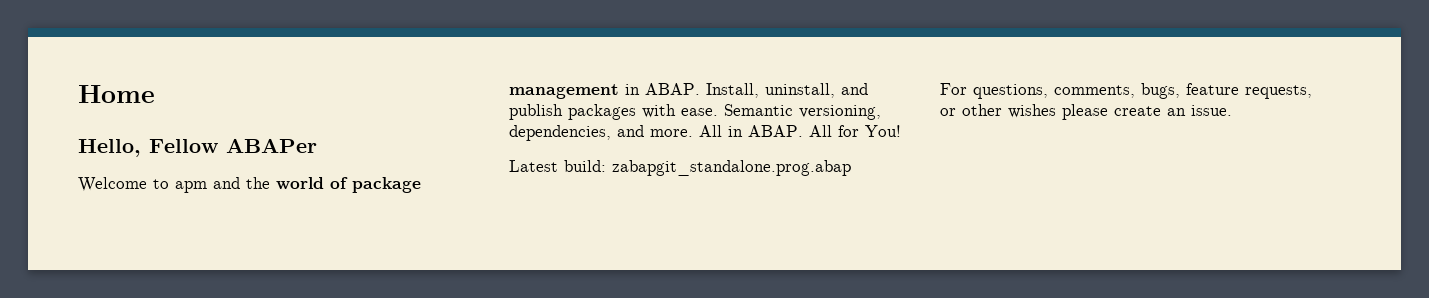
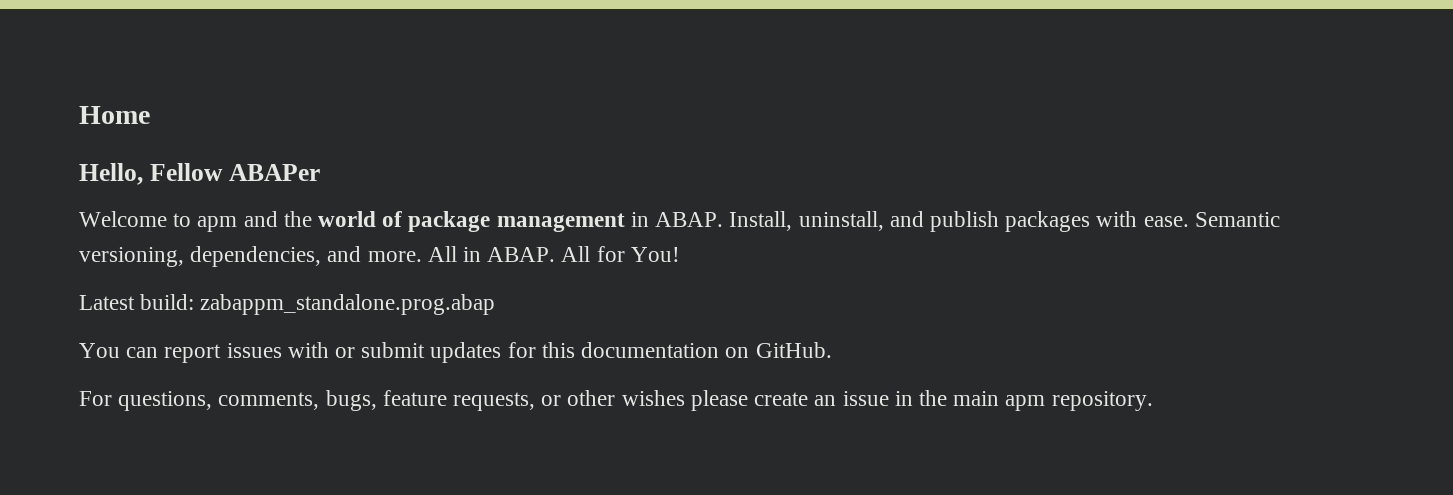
[612,160,851,176] zabapgit_standalone.prog.abap -> [200,294,496,315] [79,342,832,363] zabappm_standalone.prog.abap // You can report issues with or submit updates for this documentation on GitHub.
[1191,105,1232,116] issue. -> [842,390,1153,411] issue in the main apm repository.

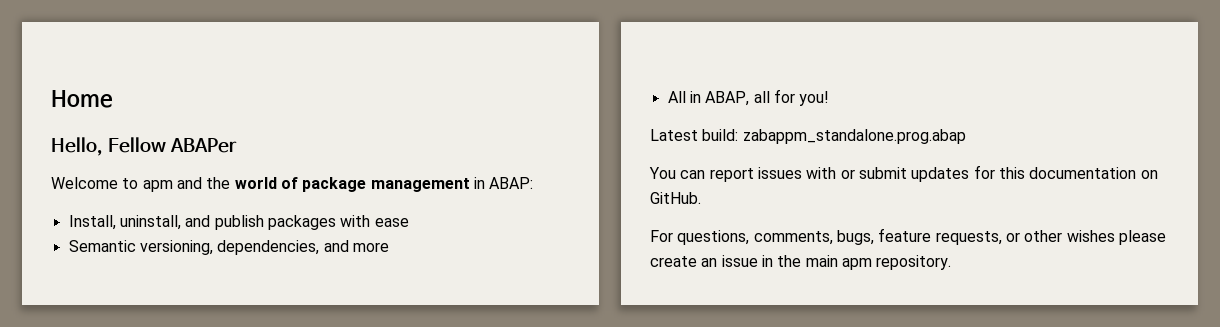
[655,212,724,227] ABAP. -> [489,177,534,189] ABAP: //
[1143,216,1189,227] ease. -> [374,218,409,227] ease //
[367,251,422,262] more. -> [352,242,389,252] more //
[487,246,680,262] ABAP. All for You! -> [705,89,830,106] ABAP, all for you!

